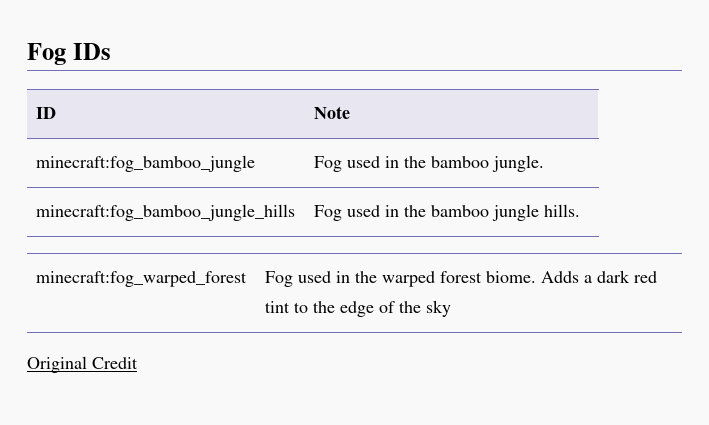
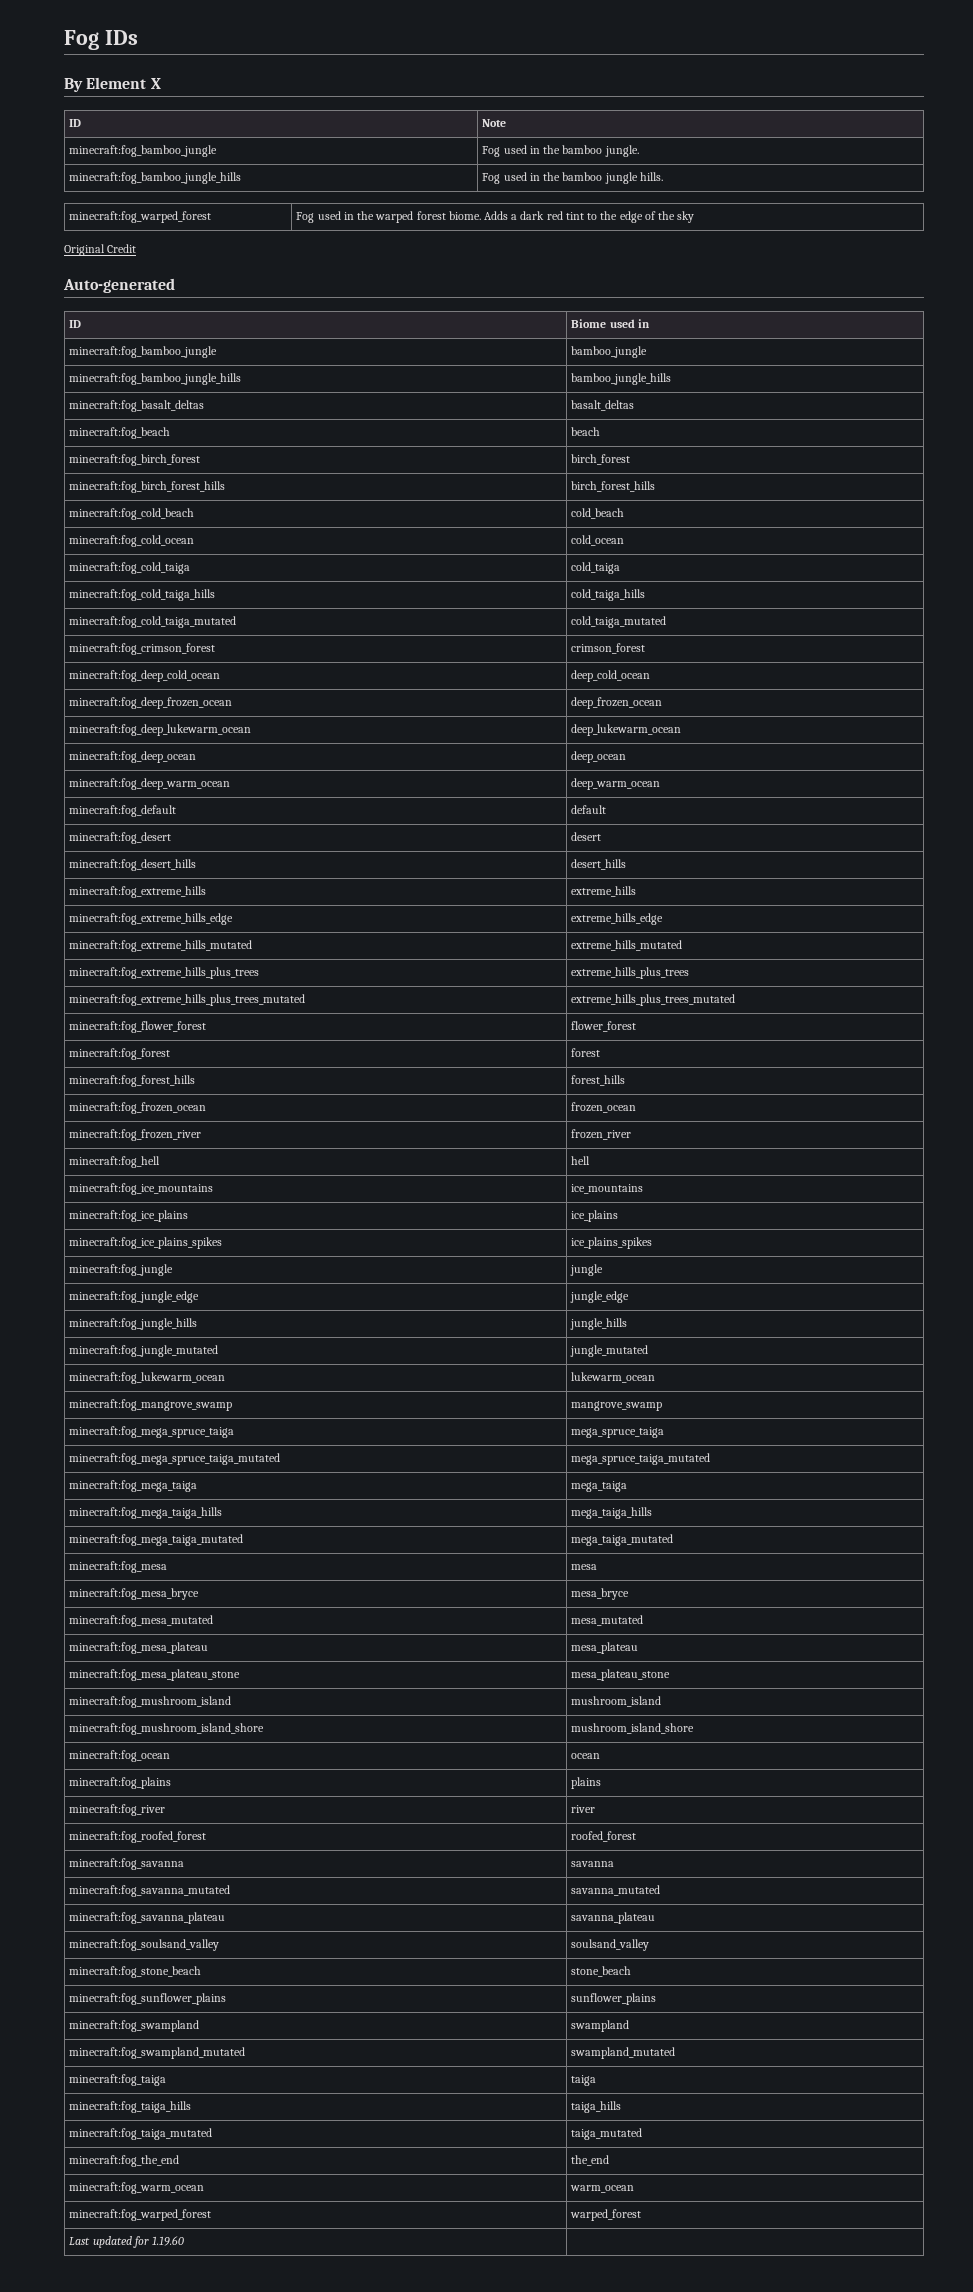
(111, 51) none -> [64,77,161,92] // By Element X
(138, 363) none -> [63,278,175,293] [69,320,82,328] [571,319,650,328] [69,346,218,358] [571,346,648,358] [69,373,242,385] [571,373,672,385] [69,400,205,412] [571,400,635,411] [69,427,171,439] [571,427,601,436] [69,454,201,466] [571,454,631,465] [69,481,226,493] [571,481,656,492] [69,508,195,520] [571,508,625,519] [69,535,195,547] [571,535,625,546] [69,562,191,574] [571,562,621,574] [69,589,216,601] [571,589,646,601] [69,616,237,628] [571,616,667,628] [69,643,216,655] [571,643,646,654] [69,670,221,682] [571,670,651,682] [69,697,233,709] [571,697,663,709] [69,724,252,736] [571,724,682,736] [69,751,197,763] [571,751,627,763] [69,778,231,790] [571,778,661,790] [69,805,177,817] [571,805,607,814] [69,832,172,844] [571,832,602,841] [69,859,197,871] [571,859,627,870] [69,886,207,898] [571,886,637,897] [69,913,234,925] [571,913,664,925] [69,940,253,952] [571,940,683,951] [69,967,260,979] [571,967,690,979] [69,994,306,1006] [571,994,736,1006] [69,1021,207,1033] [571,1021,637,1032] [69,1048,171,1060] [571,1048,601,1057] [69,1075,196,1087] [571,1075,626,1086] [69,1102,207,1114] [571,1102,637,1113] [69,1129,202,1141] [571,1129,632,1140] [69,1156,161,1168] [571,1156,591,1165] [69,1183,214,1195] [571,1184,644,1194] [69,1210,189,1222] [571,1210,619,1222] [69,1237,223,1249] [571,1237,653,1249] [69,1264,174,1276] [570,1264,604,1276] [69,1291,200,1303] [570,1291,630,1303] [69,1318,198,1330] [570,1318,628,1330] [69,1345,219,1357] [570,1345,649,1357] [69,1372,226,1384] [571,1372,656,1383] [69,1399,233,1411] [571,1401,663,1411] [69,1426,235,1438] [571,1427,665,1438] [69,1453,281,1465] [571,1453,711,1465] [69,1480,198,1492] [571,1481,628,1492] [69,1507,223,1519] [571,1507,653,1519] [69,1534,244,1546] [571,1534,674,1546] [69,1561,168,1573] [571,1564,598,1570] [69,1588,200,1600] [571,1588,630,1600] [69,1615,214,1627] [571,1615,644,1626] [69,1642,209,1654] [571,1642,639,1654] [69,1669,241,1681] [571,1669,671,1681] [69,1696,232,1708] [571,1696,662,1707] [69,1723,265,1735] [571,1723,695,1734] [69,1750,171,1762] [571,1753,601,1759] [69,1777,172,1789] [571,1777,602,1789] [69,1804,166,1816] [571,1805,596,1813] [69,1831,207,1843] [571,1831,637,1842] [69,1858,185,1870] [571,1861,615,1867] [69,1885,231,1897] [571,1885,661,1896] [69,1912,226,1924] [571,1912,656,1924] [69,1939,220,1951] [571,1939,650,1951] [69,1966,202,1978] [571,1966,632,1977] [69,1993,227,2005] [571,1993,657,2005] [69,2020,200,2032] [571,2020,630,2032] [69,2047,246,2059] [571,2047,676,2059] [69,2074,167,2086] [571,2075,597,2086] [69,2101,192,2113] [571,2101,622,2113] [69,2128,213,2140] [571,2128,643,2140] [69,2155,180,2167] [571,2155,610,2166] [69,2182,205,2194] [570,2185,635,2193] [69,2209,212,2221] [570,2209,642,2221] [69,2236,185,2248] // Auto-generated // ID | Biome used in // minecraft:fog_bamboo_jungle | bamboo_jungle // minecraft:fog_bamboo_jungle_hills | bamboo_jungle_hills // minecraft:fog_basalt_deltas | basalt_deltas // minecraft:fog_beach | beach // minecraft:fog_birch_forest | birch_forest // minecraft:fog_birch_forest_hills | birch_forest_hills // minecraft:fog_cold_beach | cold_beach // minecraft:fog_cold_ocean | cold_ocean // minecraft:fog_cold_taiga | cold_taiga // minecraft:fog_cold_taiga_hills | cold_taiga_hills // minecraft:fog_cold_taiga_mutated | cold_taiga_mutated // minecraft:fog_crimson_forest | crimson_forest // minecraft:fog_deep_cold_ocean | deep_cold_ocean // minecraft:fog_deep_frozen_ocean | deep_frozen_ocean // minecraft:fog_deep_lukewarm_ocean | deep_lukewarm_ocean // minecraft:fog_deep_ocean | deep_ocean // minecraft:fog_deep_warm_ocean | deep_warm_ocean // minecraft:fog_default | default // minecraft:fog_desert | desert // minecraft:fog_desert_hills | desert_hills // minecraft:fog_extreme_hills | extreme_hills // minecraft:fog_extreme_hills_edge | extreme_hills_edge // minecraft:fog_extreme_hills_mutated | extreme_hills_mutated // minecraft:fog_extreme_hills_plus_trees | extreme_hills_plus_trees // minecraft:fog_extreme_hills_plus_trees_mutated | extreme_hills_plus_trees_mutated // minecraft:fog_flower_forest | flower_forest // minecraft:fog_forest | forest // minecraft:fog_forest_hills | forest_hills // minecraft:fog_frozen_ocean | frozen_ocean // minecraft:fog_frozen_river | frozen_river // minecraft:fog_hell | hell // minecraft:fog_ice_mountains | ice_mountains // minecraft:fog_ice_plains | ice_plains // minecraft:fog_ice_plains_spikes | ice_plains_spikes // minecraft:fog_jungle | jungle // minecraft:fog_jungle_edge | jungle_edge // minecraft:fog_jungle_hills | jungle_hills // minecraft:fog_jungle_mutated | jungle_mutated // minecraft:fog_lukewarm_ocean | lukewarm_ocean // minecraft:fog_mangrove_swamp | mangrove_swamp // minecraft:fog_mega_spruce_taiga | mega_spruce_taiga // minecraft:fog_mega_spruce_taiga_mutated | mega_spruce_taiga_mutated // minecraft:fog_mega_taiga | mega_taiga // minecraft:fog_mega_taiga_hills | mega_taiga_hills // minecraft:fog_mega_taiga_mutated | mega_taiga_mutated // minecraft:fog_mesa | mesa // minecraft:fog_mesa_bryce | mesa_bryce // minecraft:fog_mesa_mutated | mesa_mutated // minecraft:fog_mesa_plateau | mesa_plateau // minecraft:fog_mesa_plateau_stone | mesa_plateau_stone // minecraft:fog_mushroom_island | mushroom_island // minecraft:fog_mushroom_island_shore | mushroom_island_shore // minecraft:fog_ocean | ocean // minecraft:fog_plains | plains // minecraft:fog_river | river // minecraft:fog_roofed_forest | roofed_forest // minecraft:fog_savanna | savanna // minecraft:fog_savanna_mutated | savanna_mutated // minecraft:fog_savanna_plateau | savanna_plateau // minecraft:fog_soulsand_valley | soulsand_valley // minecraft:fog_stone_beach | stone_beach // minecraft:fog_sunflower_plains | sunflower_plains // minecraft:fog_swampland | swampland // minecraft:fog_swampland_mutated | swampland_mutated // minecraft:fog_taiga | taiga // minecraft:fog_taiga_hills | taiga_hills // minecraft:fog_taiga_mutated | taiga_mutated // minecraft:fog_the_end | the_end // minecraft:fog_warm_ocean | warm_ocean // minecraft:fog_warped_forest | warped_forest // Last updated for 1.19.60 |

